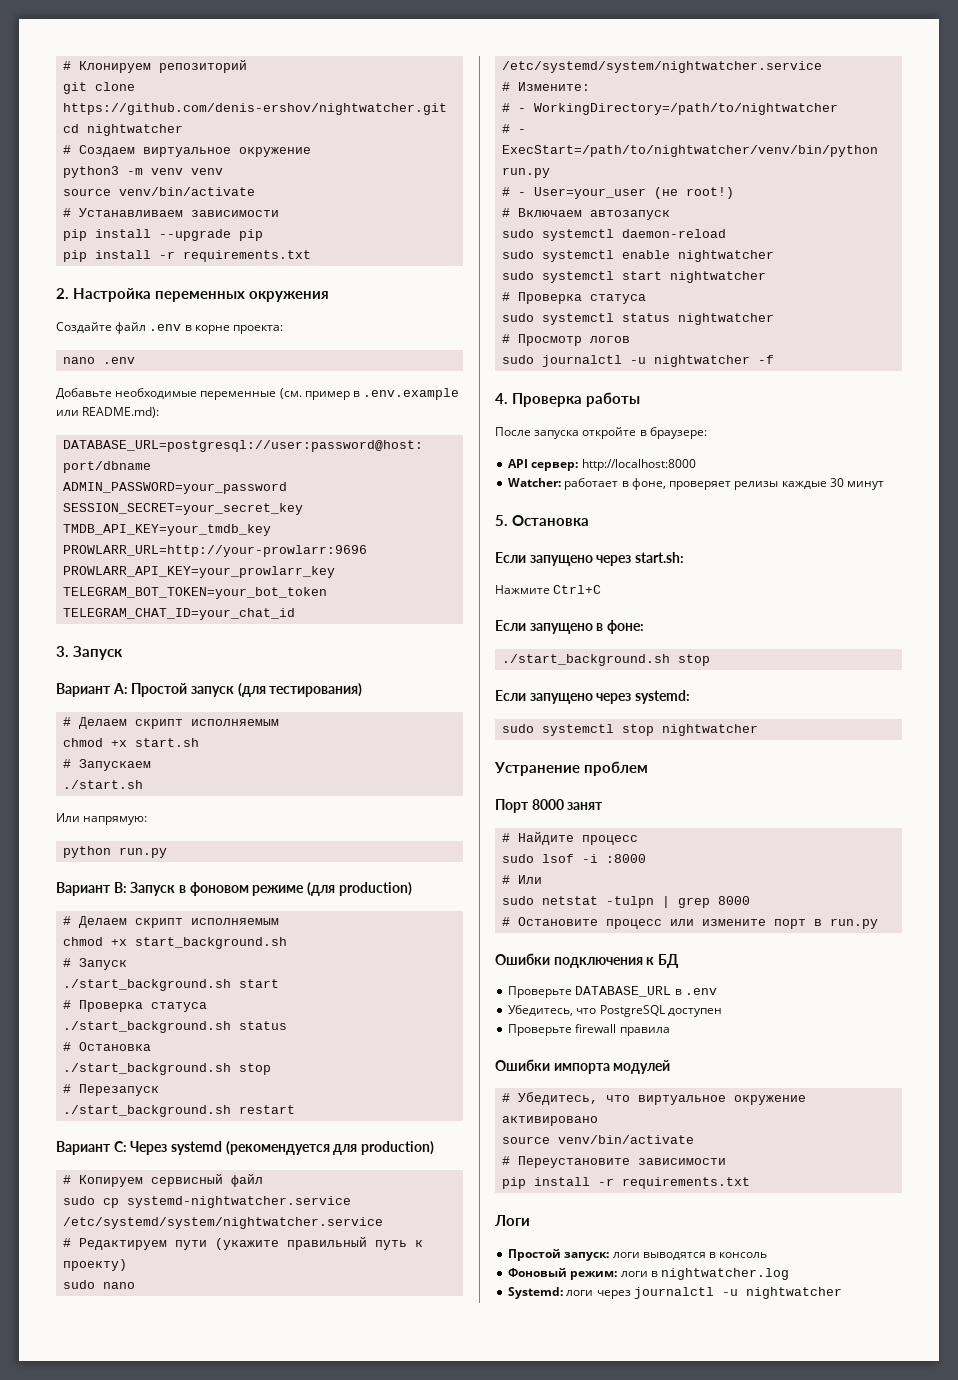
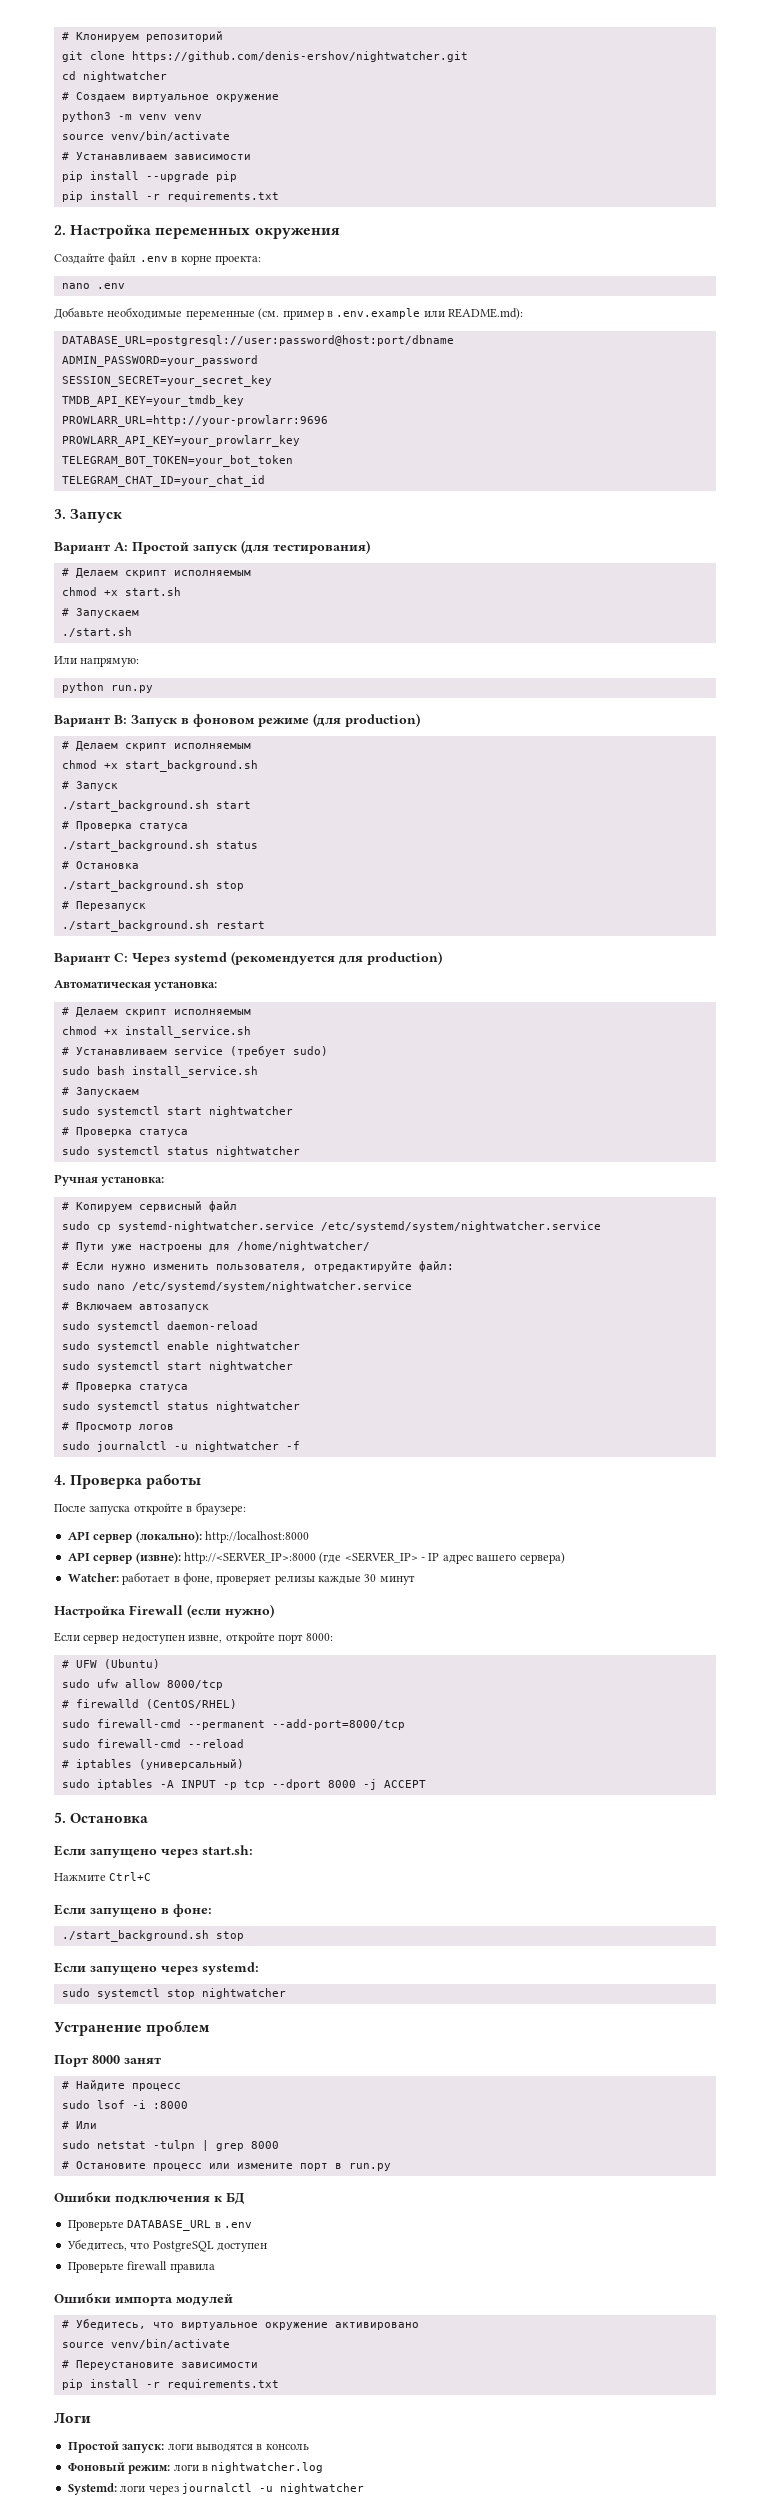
(434, 1148) none -> [54,980,218,991] [61,1007,251,1017] [61,1026,251,1038] [61,1046,328,1057] [61,1066,258,1078] [61,1087,139,1097] [61,1106,293,1117] [61,1127,188,1137] [61,1146,300,1157] [54,1174,165,1186] // Автоматическая установка: // # Делаем скрипт исполняемым // chmod +x install_service.sh // # Устанавливаем service (требует sudo) // sudo bash install_service.sh // # Запускаем // sudo systemctl start nightwatcher // # Проверка статуса // sudo systemctl status nightwatcher // Ручная установка:
[79,1237,424,1250] [63,1259,128,1271] [63,1280,136,1289] [502,61,823,73] [502,82,591,91] [502,103,839,115] [502,124,527,133] [502,145,879,157] [502,167,551,178] [502,187,735,199] Редактируем пути (укажите правильный путь к проекту) // sudo nano /etc/systemd/system/nightwatcher.service // # Измените: // # - WorkingDirectory=/path/to/nightwatcher // # - ExecStart=/path/to/nightwatcher/venv/bin/python run.py // # - User=your_user (не root!) -> [75,1241,370,1252] [61,1261,454,1272] [61,1281,412,1292] Пути уже настроены для /home/nightwatcher/ // # Если нужно изменить пользователя, отредактируйте файл: // sudo nano /etc/systemd/system/nightwatcher.service
[531,462,579,471] сервер: -> [93,1531,202,1543] сервер (локально):
(696, 465) none -> [67,1552,565,1564] // API сервер (извне): http://<SERVER_IP>:8000 (где <SERVER_IP> - IP адрес вашего сервера)
(885, 485) none -> [54,1604,274,1618] [54,1632,334,1644] [61,1659,160,1669] [61,1679,223,1690] [61,1699,237,1709] [61,1719,405,1730] [61,1739,244,1748] [61,1759,244,1770] [61,1779,426,1790] // Настройка Firewall (если нужно) // Если сервер недоступен извне, откройте порт 8000: // # UFW (Ubuntu) // sudo ufw allow 8000/tcp // # firewalld (CentOS/RHEL) // sudo firewall-cmd --permanent --add-port=8000/tcp // sudo firewall-cmd --reload // # iptables (универсальный) // sudo iptables -A INPUT -p tcp --dport 8000 -j ACCEPT

